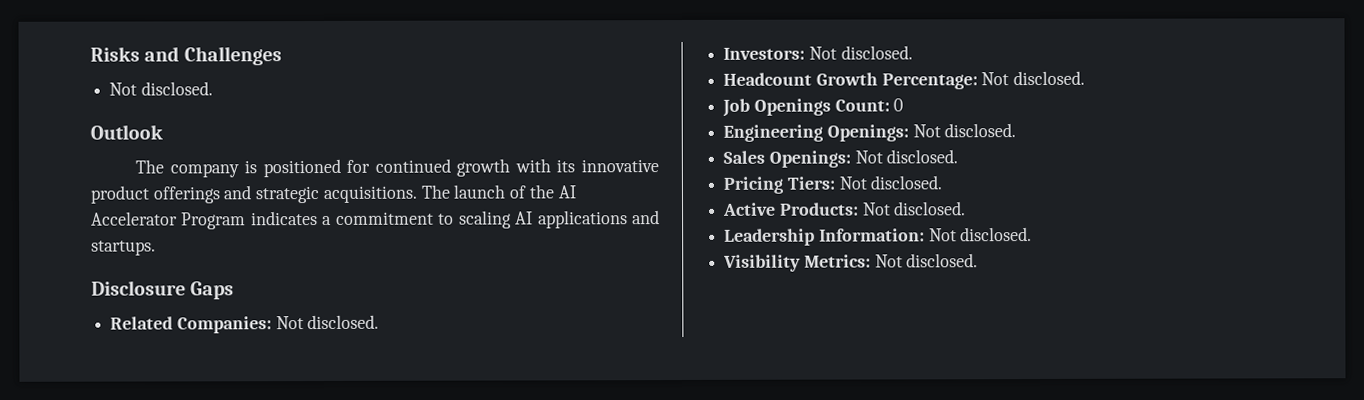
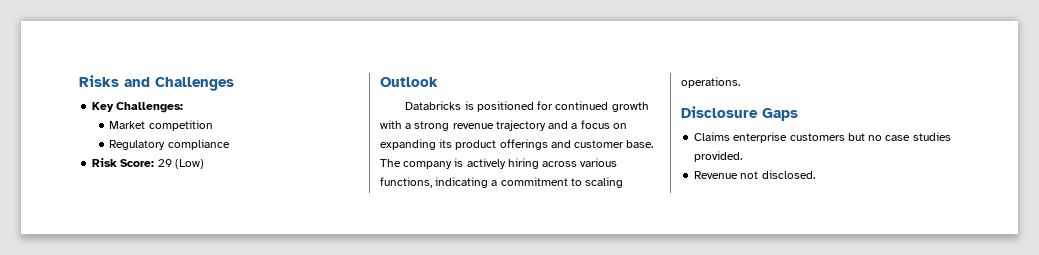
[109,81,213,96] Not disclosed. -> [92,102,184,113] [109,120,213,131] [109,139,230,150] [92,158,204,169] Key Challenges: // Market competition // Regulatory compliance // Risk Score: 29 (Low)
[134,159,239,178] The company -> [405,101,462,110] Databricks
[556,159,660,173] [90,184,576,204] [91,210,661,230] [91,240,156,256] [91,280,235,300] [110,314,380,334] [723,45,913,60] [723,70,1086,90] [722,98,904,117] [723,123,1017,142] [723,149,959,168] [723,175,943,194] [723,201,967,216] [724,227,1033,246] [723,254,903,272] its innovative product offerings and strategic acquisitions. The launch of the AI Accelerator Program indicates a commitment to scaling AI applications and startups. // Disclosure Gaps // Related Companies: Not disclosed. // Investors: Not disclosed. // Headcount Growth Percentage: Not disclosed. // Job Openings Count: 0 // Engineering Openings: Not disclosed. // Sales Openings: Not disclosed. // Pricing Tiers: Not disclosed. // Active Products: Not disclosed. // Leadership Information: Not disclosed. // Visibility Metrics: Not -> [405,120,627,131] [380,139,654,150] [380,158,618,169] [380,177,624,188] [681,77,740,88] [681,106,798,121] [694,132,951,143] [694,151,743,162] [694,171,759,179] a strong revenue trajectory and a focus on expanding its product offerings and customer base. The company is actively hiring across various functions, indicating a commitment to scaling operations. // Disclosure Gaps // Claims enterprise customers but no case studies provided. // Revenue not

